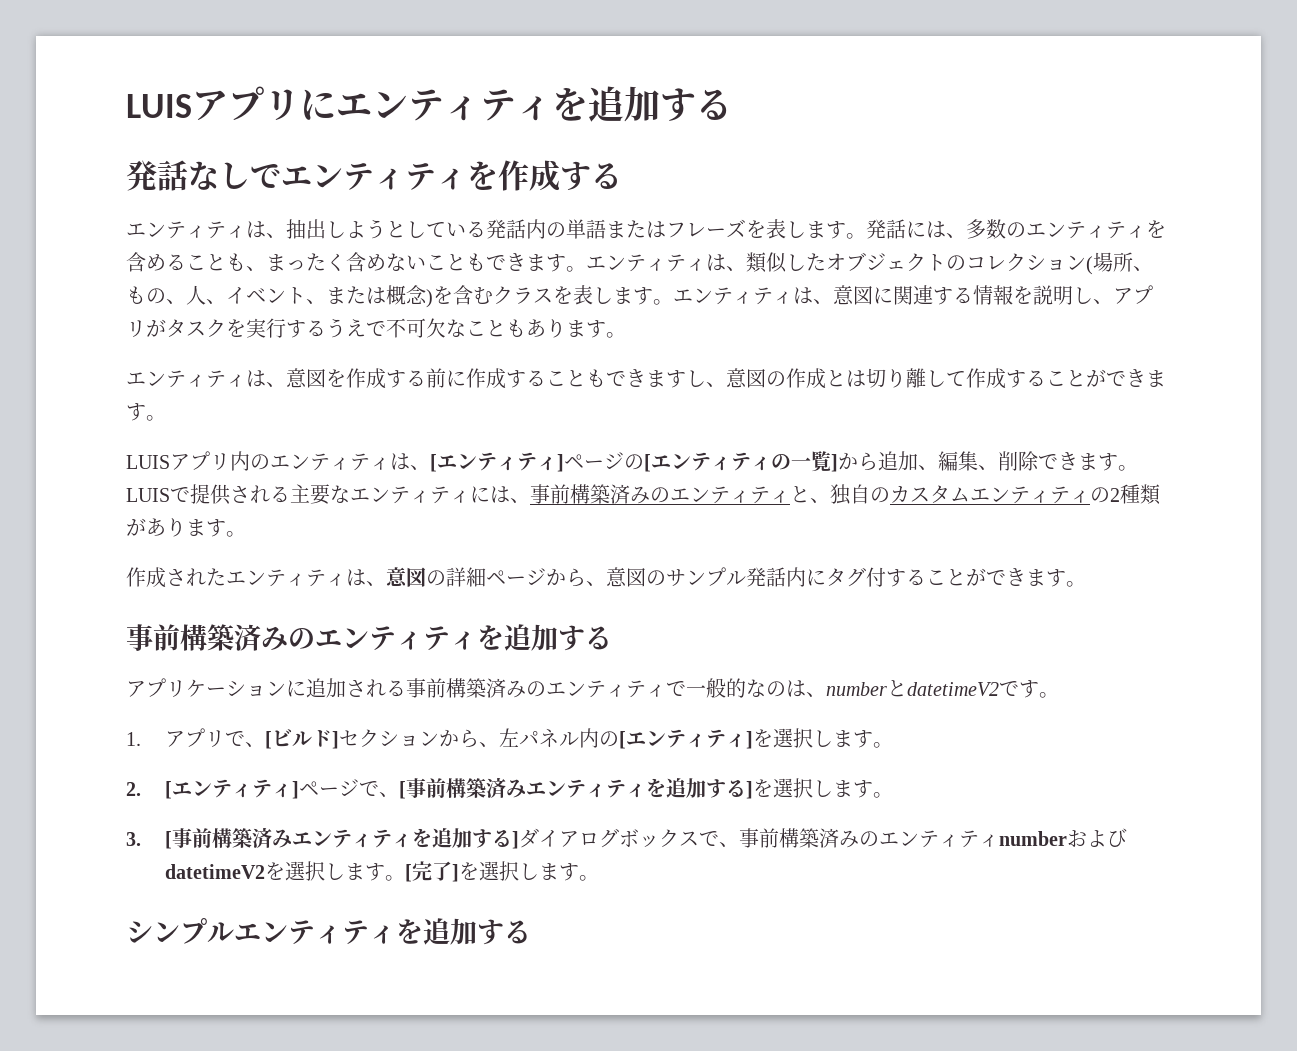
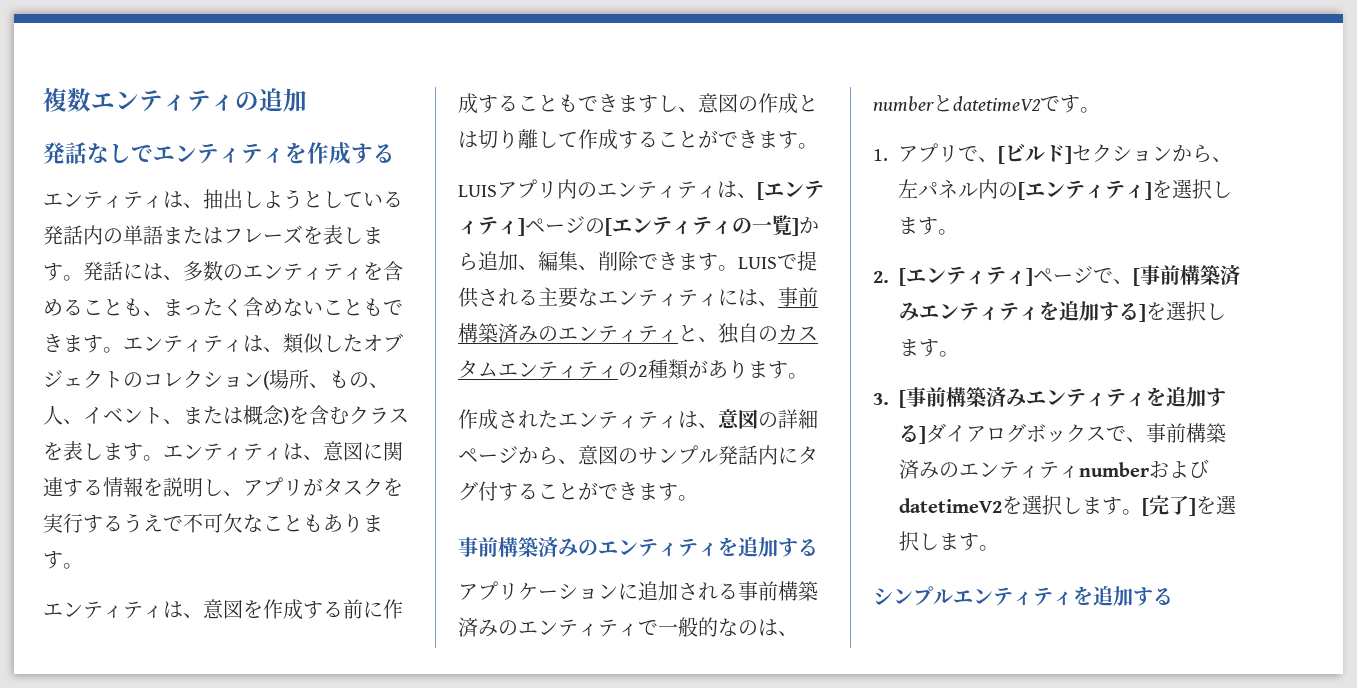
[126,86,732,122] LUISアプリにエンティティを追加する -> [43,88,307,112] 複数エンティティの追加

